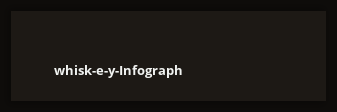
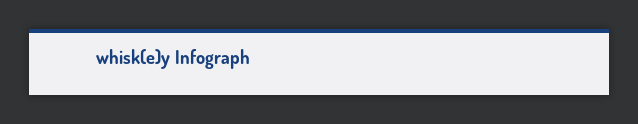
[54,65,183,78] whisk-e-y-Infograph -> [96,49,250,69] whisk(e)y Infograph

